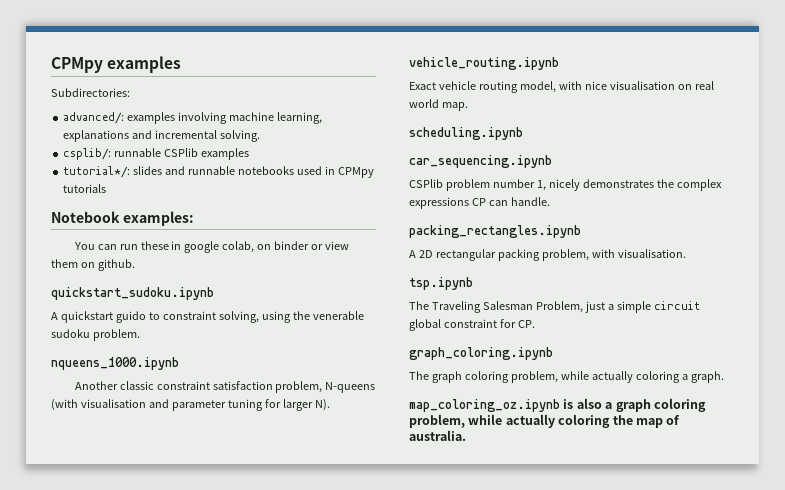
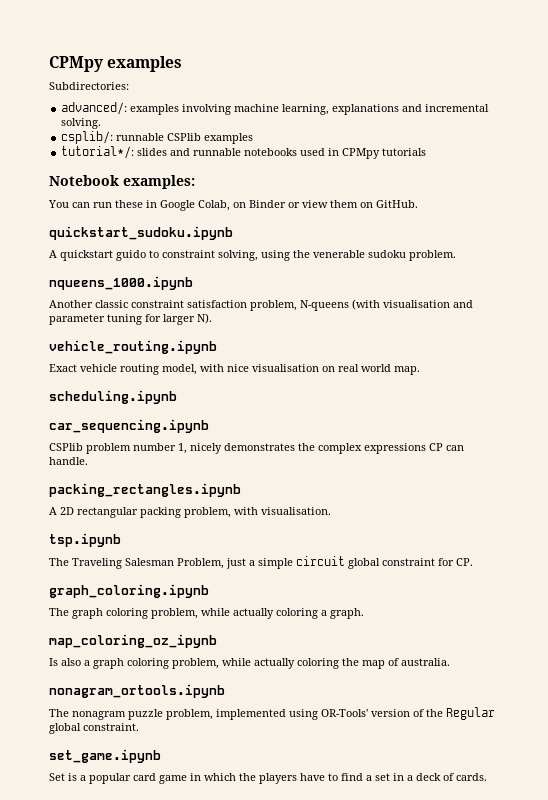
[184,241,310,253] google colab, on binder -> [160,200,286,211] Google Colab, on Binder
[97,259,135,271] github. -> [376,200,418,208] GitHub.
[409,399,574,412] map_coloring_oz.ipynb is -> [49,634,217,648] [49,658,58,666] map_coloring_oz_ipynb // Is
(466, 435) none -> [49,684,225,698] [49,707,495,720] [49,723,139,734] [49,749,161,763] [49,773,487,784] // nonagram_ortools.ipynb // The nonagram puzzle problem, implemented using OR-Tools' version of the Regular global constraint. // set_game.ipynb // Set is a popular card game in which the players have to find a set in a deck of cards.

